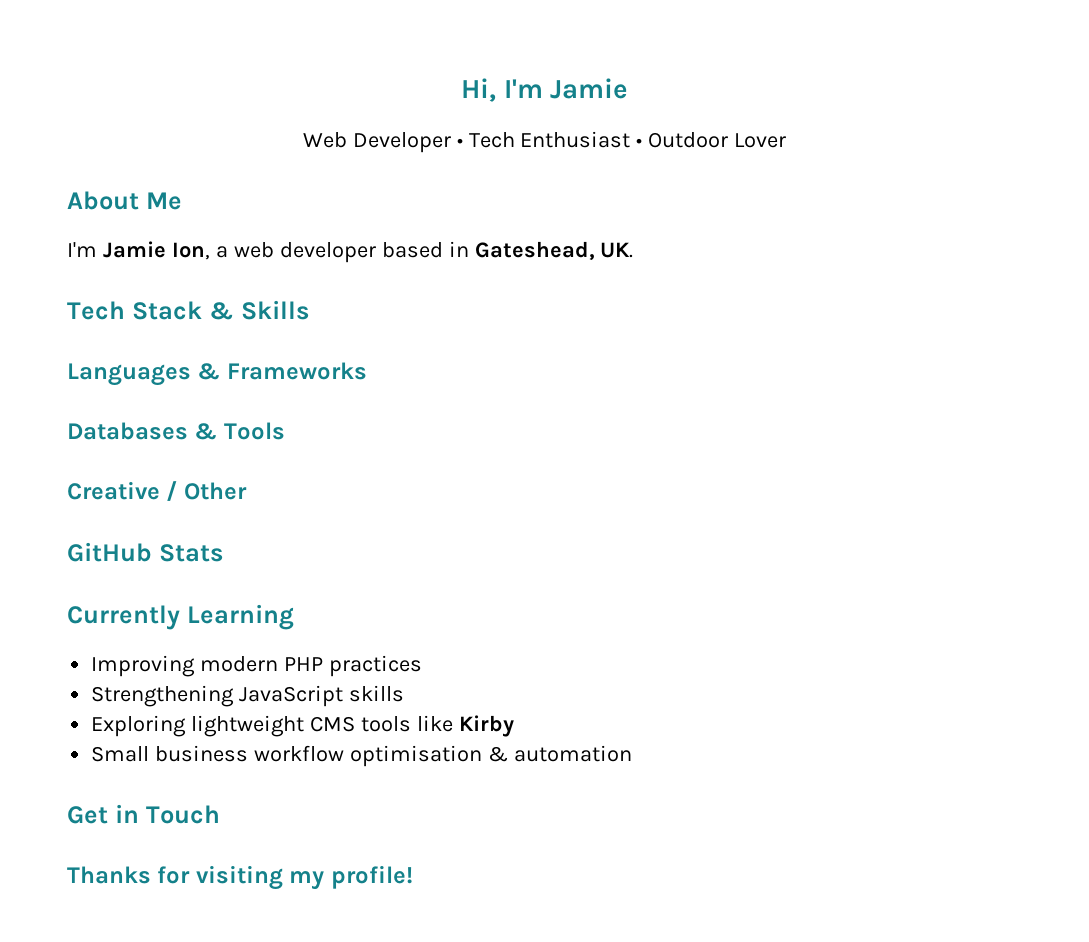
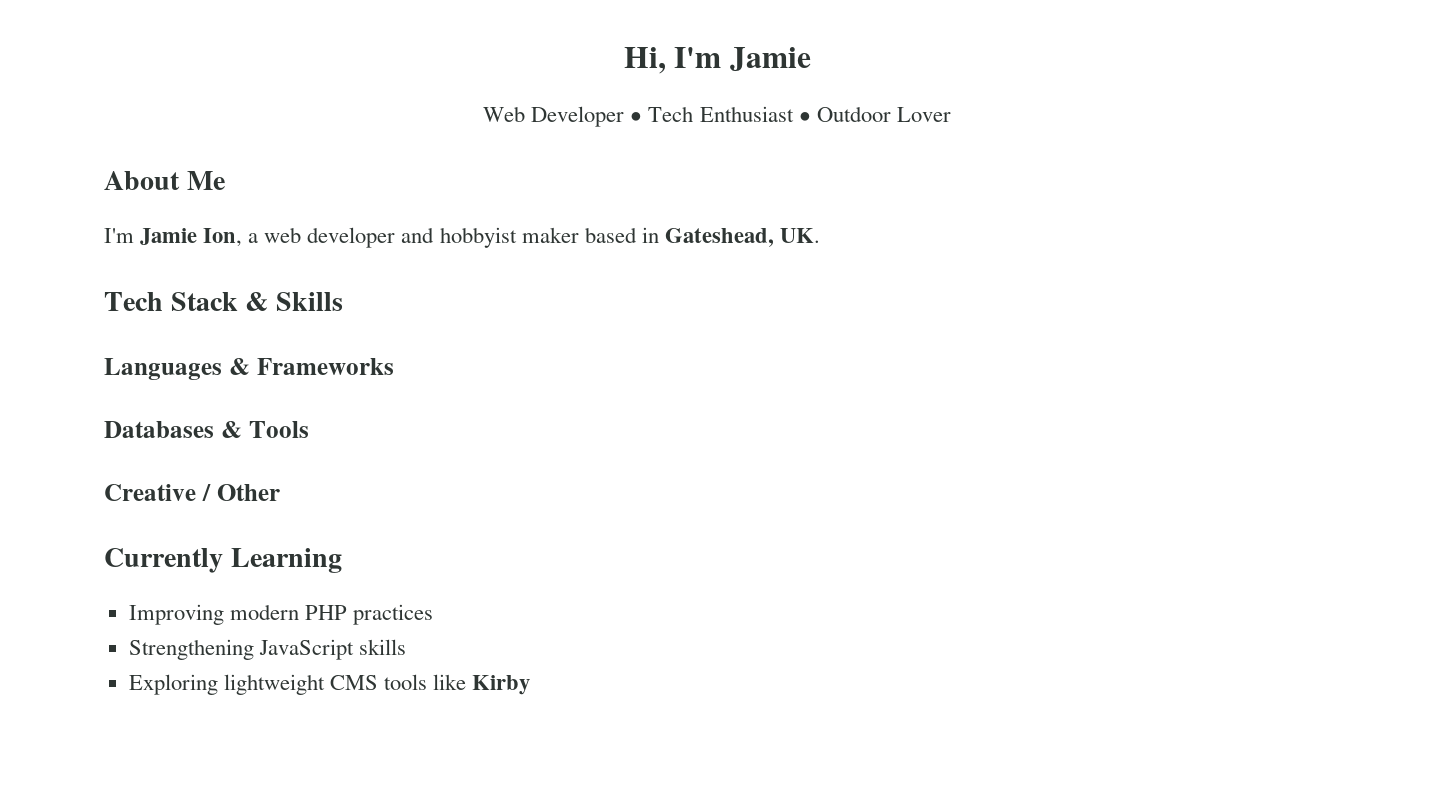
(376, 252) none -> [401,227,579,248] and hobbyist maker
[67,542,223,562] // GitHub Stats -> (280, 492) none
[91,745,632,767] [67,804,220,824] [67,865,413,890] // Small business workflow optimisation & automation // Get in Touch // Thanks for visiting my profile! -> (531, 685) none

